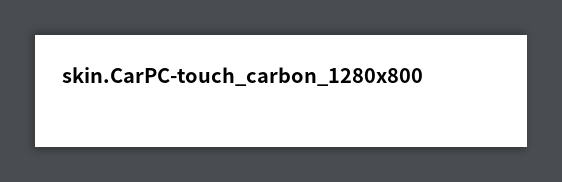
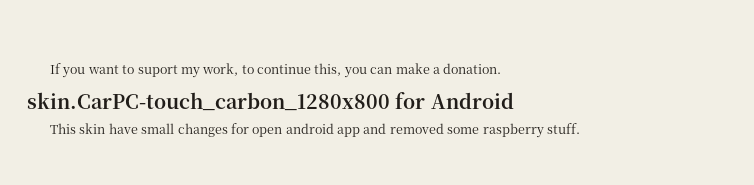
[62,67,423,86] skin.CarPC-touch_carbon_1280x800 -> [50,63,502,78] [27,92,514,111] [50,123,580,138] If you want to suport my work, to continue this, you can make a donation. // skin.CarPC-touch_carbon_1280x800 for Android // This skin have small changes for open android app and removed some raspberry stuff.

